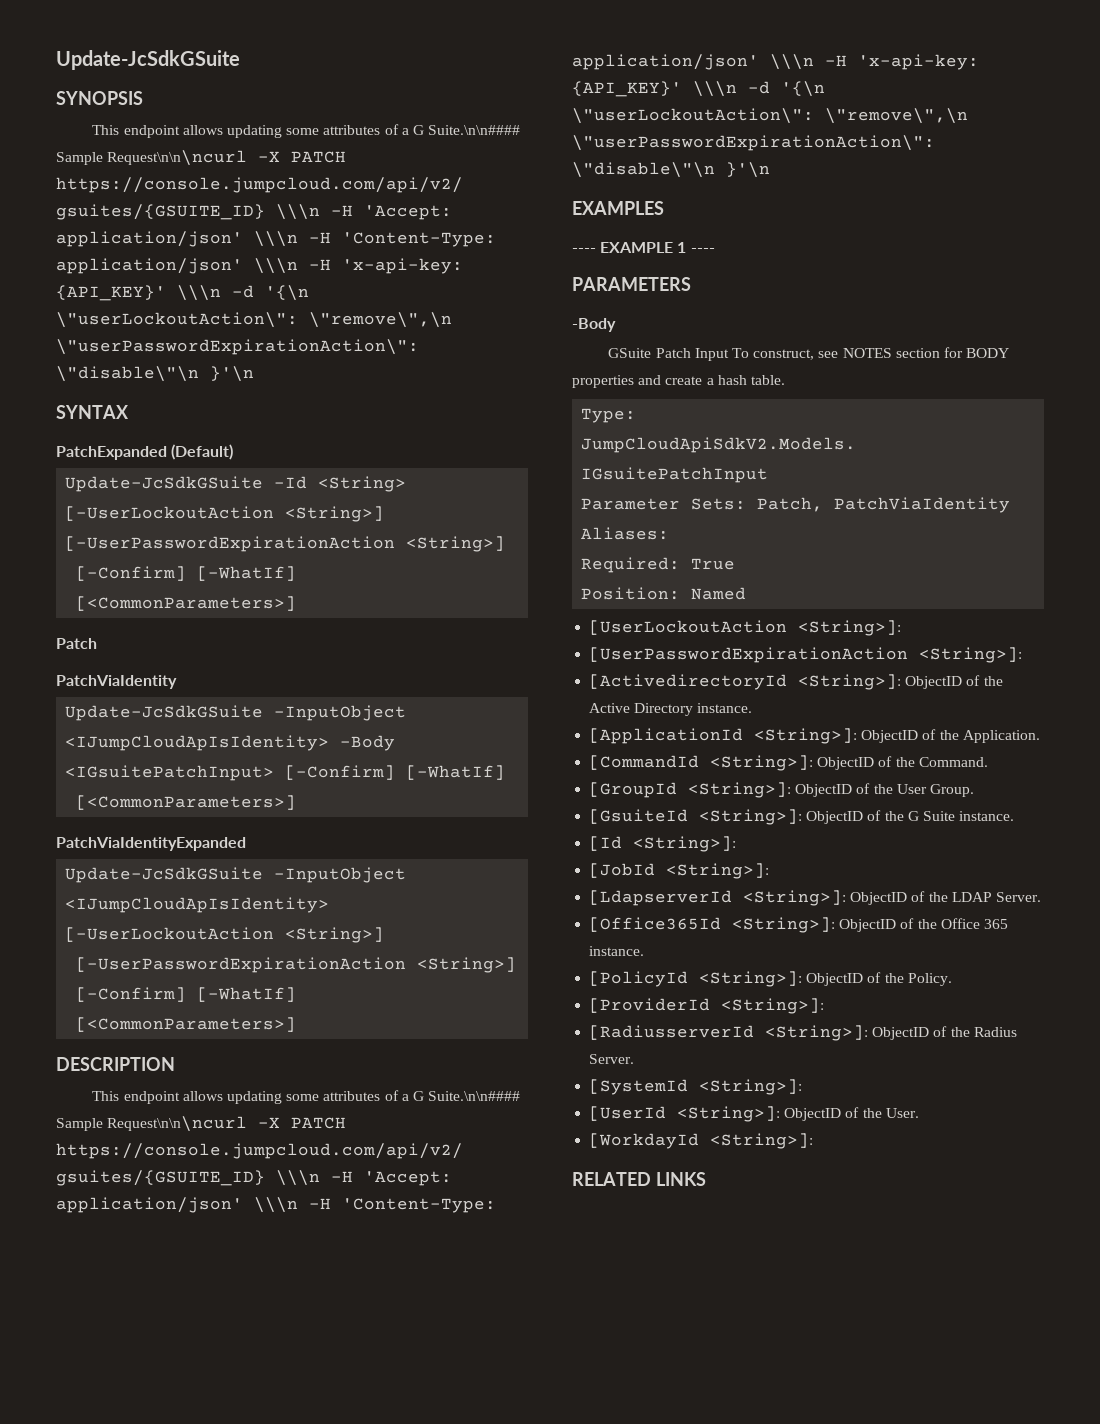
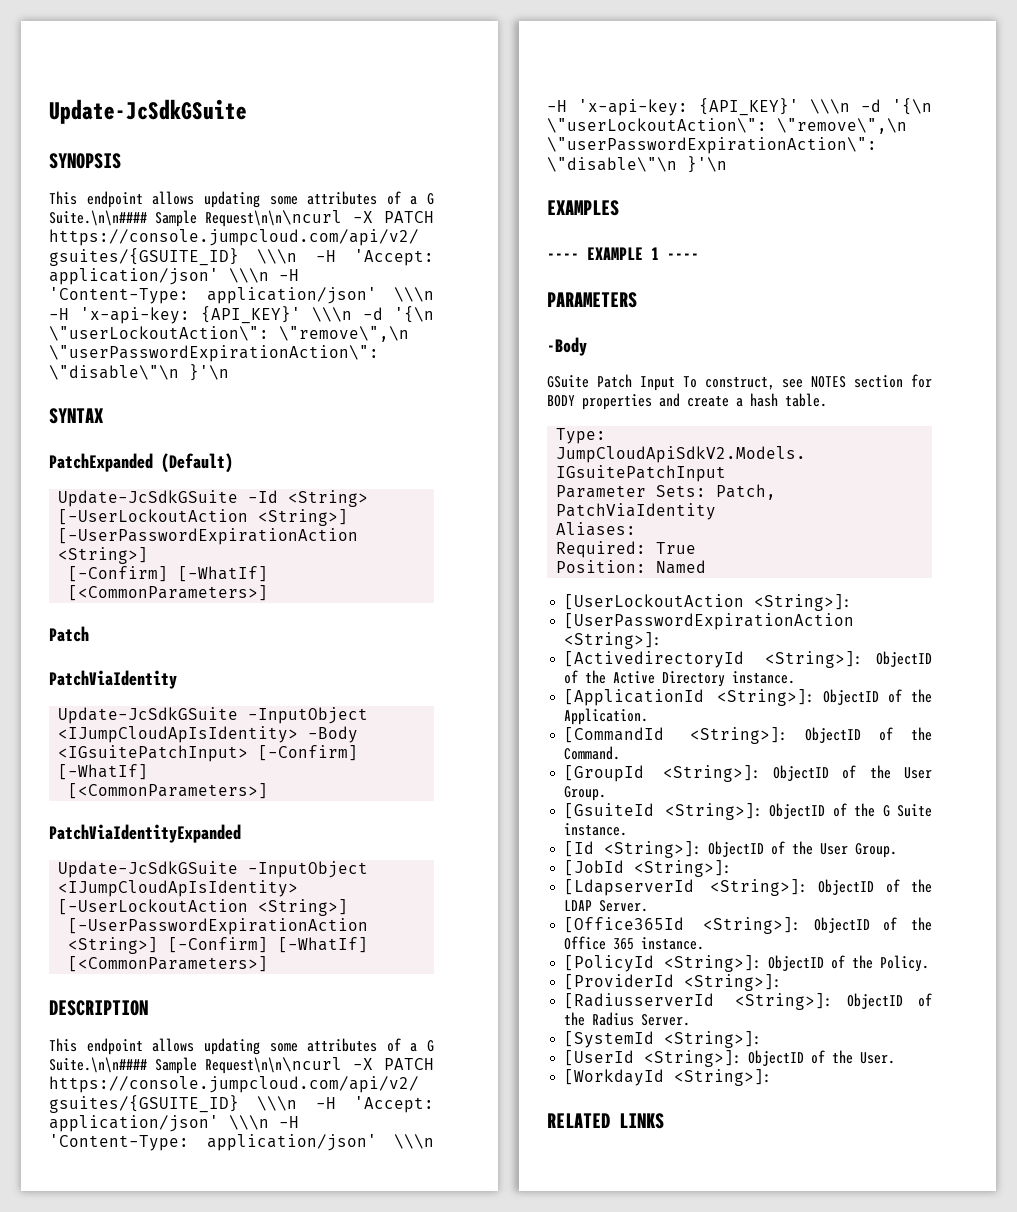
(737, 844) none -> [708,841,898,858] ObjectID of the User Group.

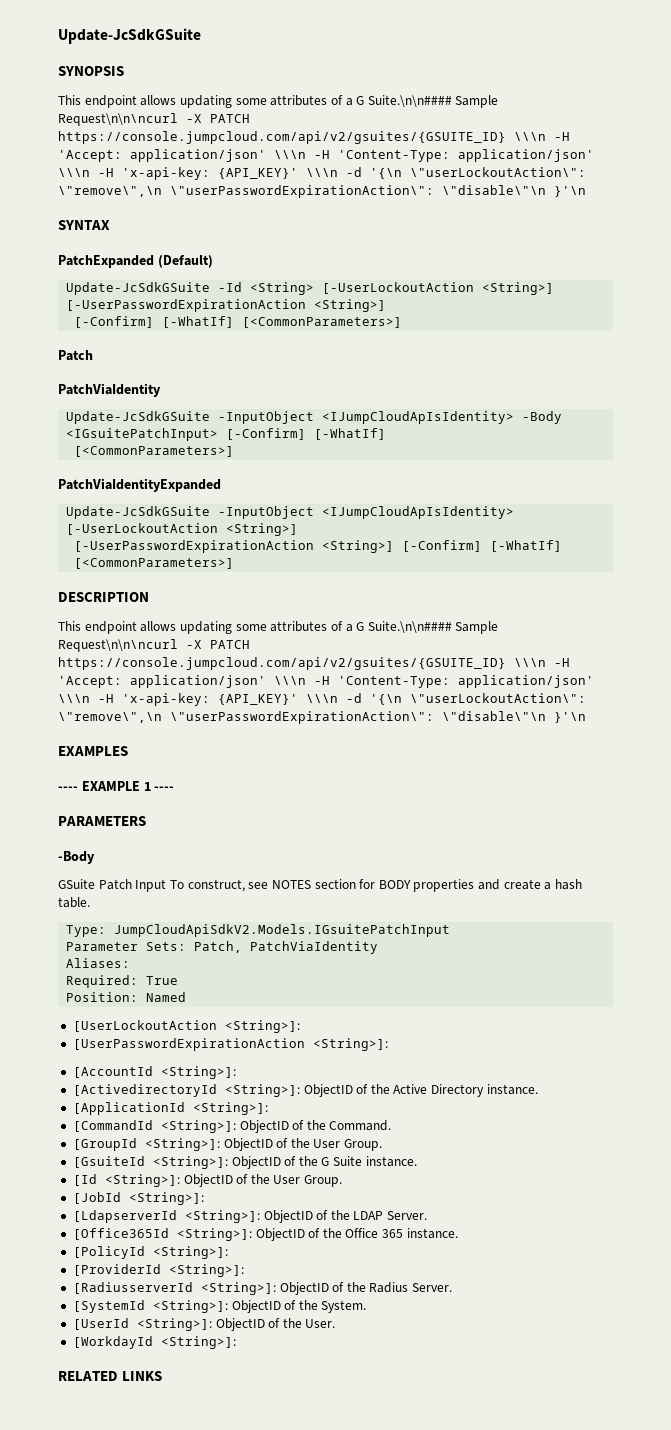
(662, 640) none -> [72,1066,236,1079] // [AccountId <String>]:
[822,689,932,705] [564,708,649,725] ObjectID of the Application. -> (268, 1108) none
[768,955,930,972] ObjectID of the Policy. -> (228, 1252) none
(762, 1039) none -> [231,1300,367,1313] ObjectID of the System.

